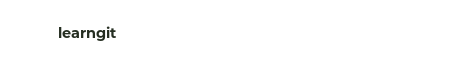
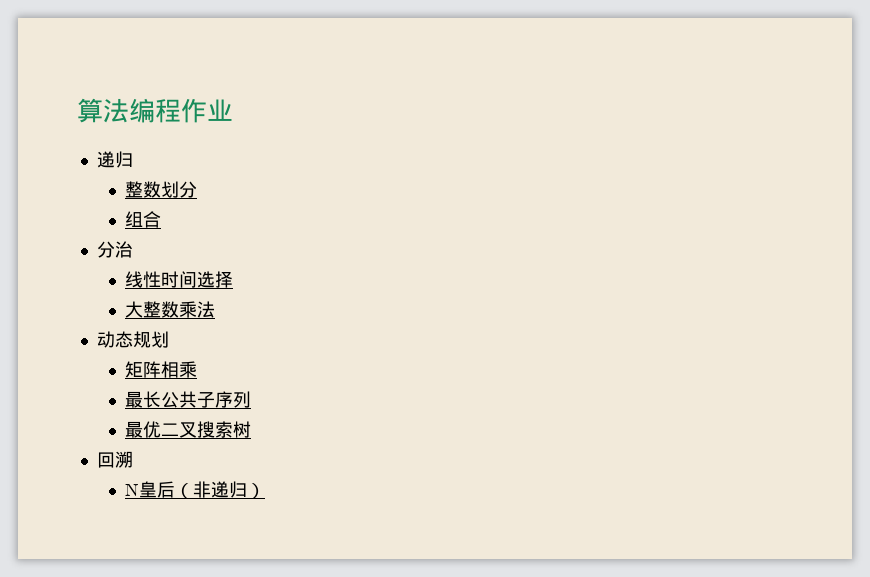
[58,26,117,41] learngit -> [77,98,233,123] [96,151,133,168] [125,181,198,198] [125,211,162,228] [96,241,133,258] [125,271,234,288] [125,301,216,318] [96,331,169,348] [125,361,198,378] [125,391,252,408] [125,421,252,438] [96,451,133,468] [125,481,266,499] 算法编程作业 // 递归 // 整数划分 // 组合 // 分治 // 线性时间选择 // 大整数乘法 // 动态规划 // 矩阵相乘 // 最长公共子序列 // 最优二叉搜索树 // 回溯 // N皇后（非递归）

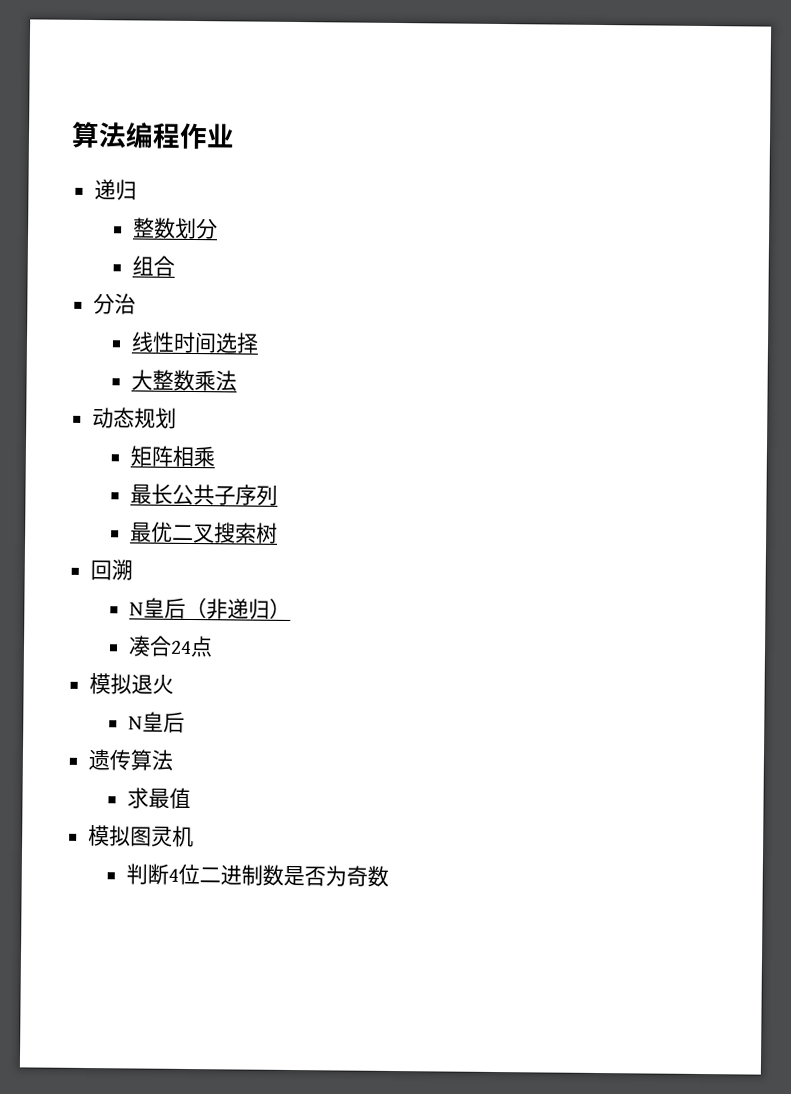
(266, 491) none -> [128,635,214,658] [89,673,175,695] [128,711,186,733] [88,749,175,771] [127,787,192,810] [88,825,195,848] [126,863,390,887] // 凑合24点 // 模拟退火 // N皇后 // 遗传算法 // 求最值 // 模拟图灵机 // 判断4位二进制数是否为奇数

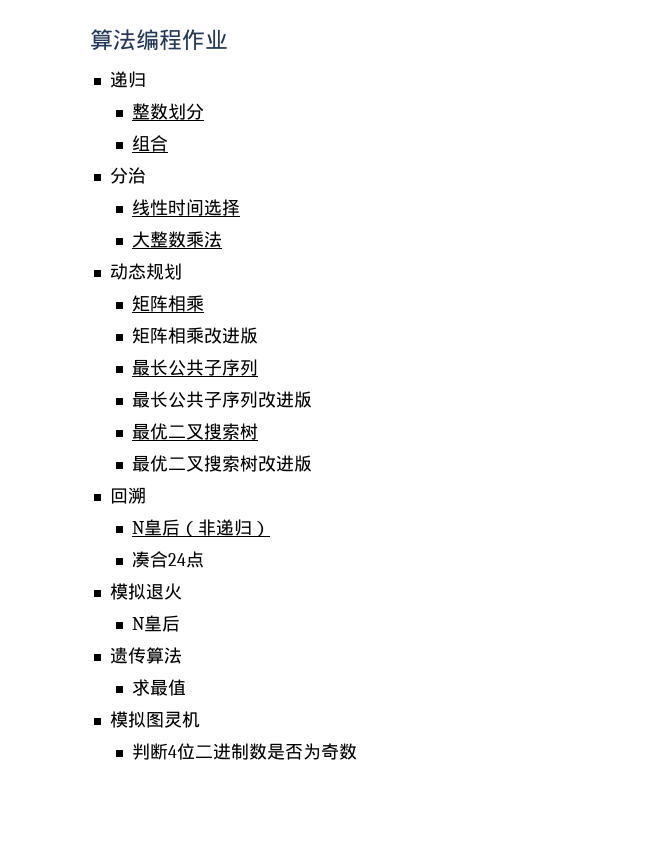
[130,483,279,506] [130,521,279,544] // 最长公共子序列 // 最优二叉搜索树 -> [131,327,258,344] [131,359,258,376] [131,391,312,408] [131,423,258,440] [131,455,312,472] // 矩阵相乘改进版 // 最长公共子序列 // 最长公共子序列改进版 // 最优二叉搜索树 // 最优二叉搜索树改进版

